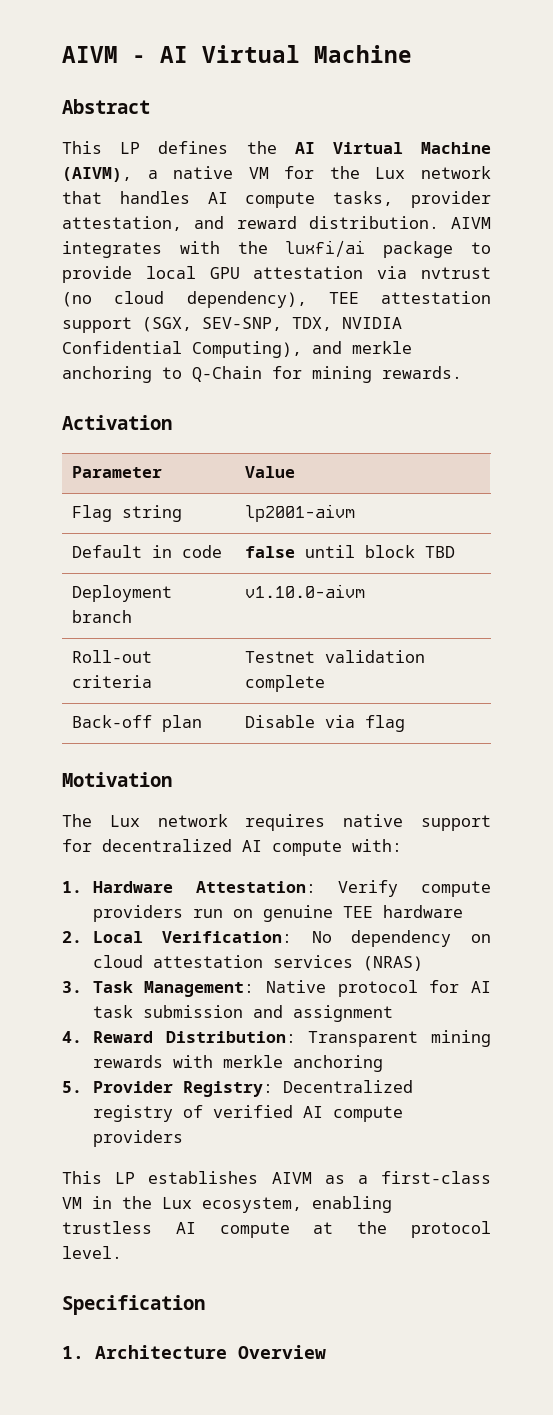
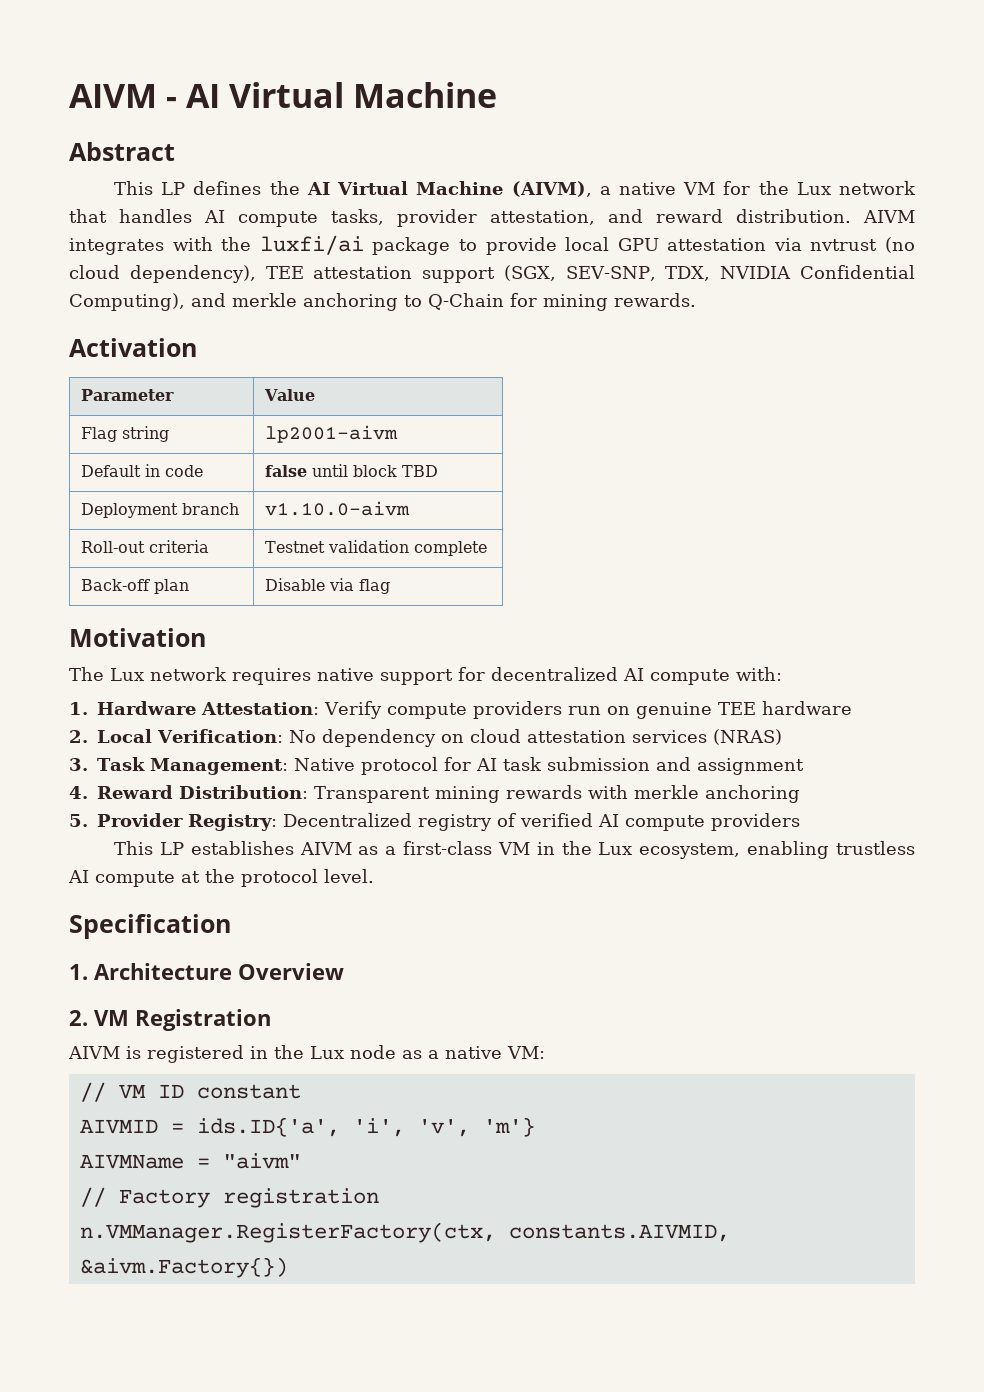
(326, 1352) none -> [69,1009,271,1031] [68,1045,545,1063] [79,1082,301,1102] [79,1117,535,1137] [79,1153,301,1169] [79,1187,379,1208] [79,1222,730,1243] [79,1257,288,1278] // 2. VM Registration // AIVM is registered in the Lux node as a native VM: // // VM ID constant // AIVMID = ids.ID{'a', 'i', 'v', 'm'} // AIVMName = "aivm" // // Factory registration // n.VMManager.RegisterFactory(ctx, constants.AIVMID, &aivm.Factory{})

